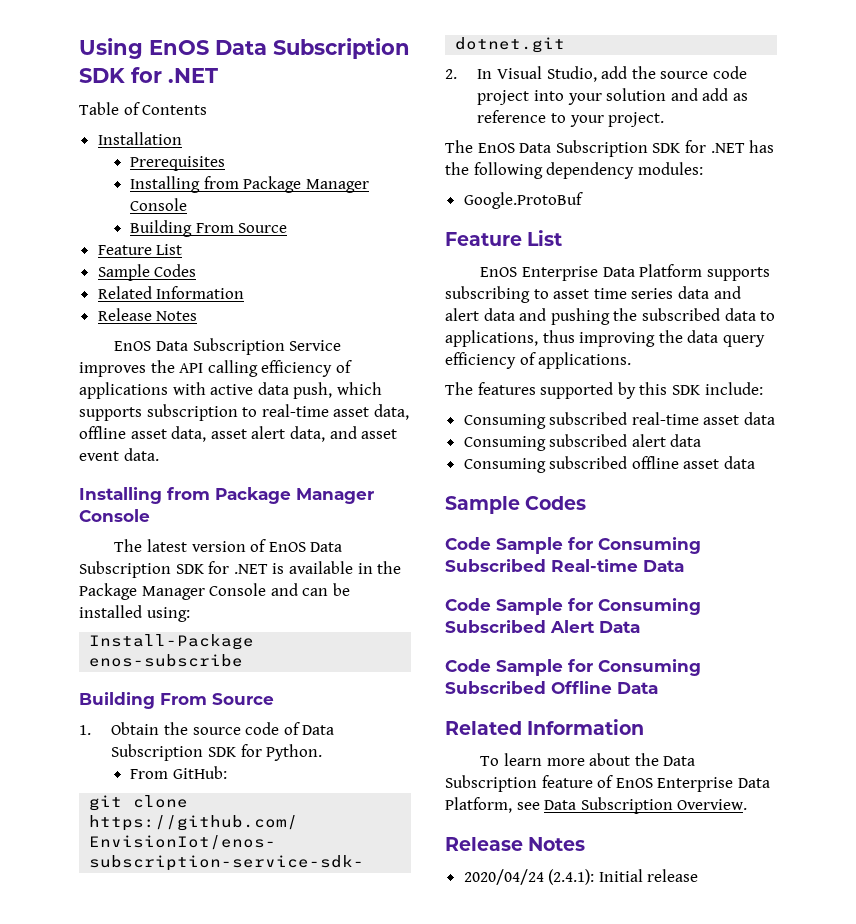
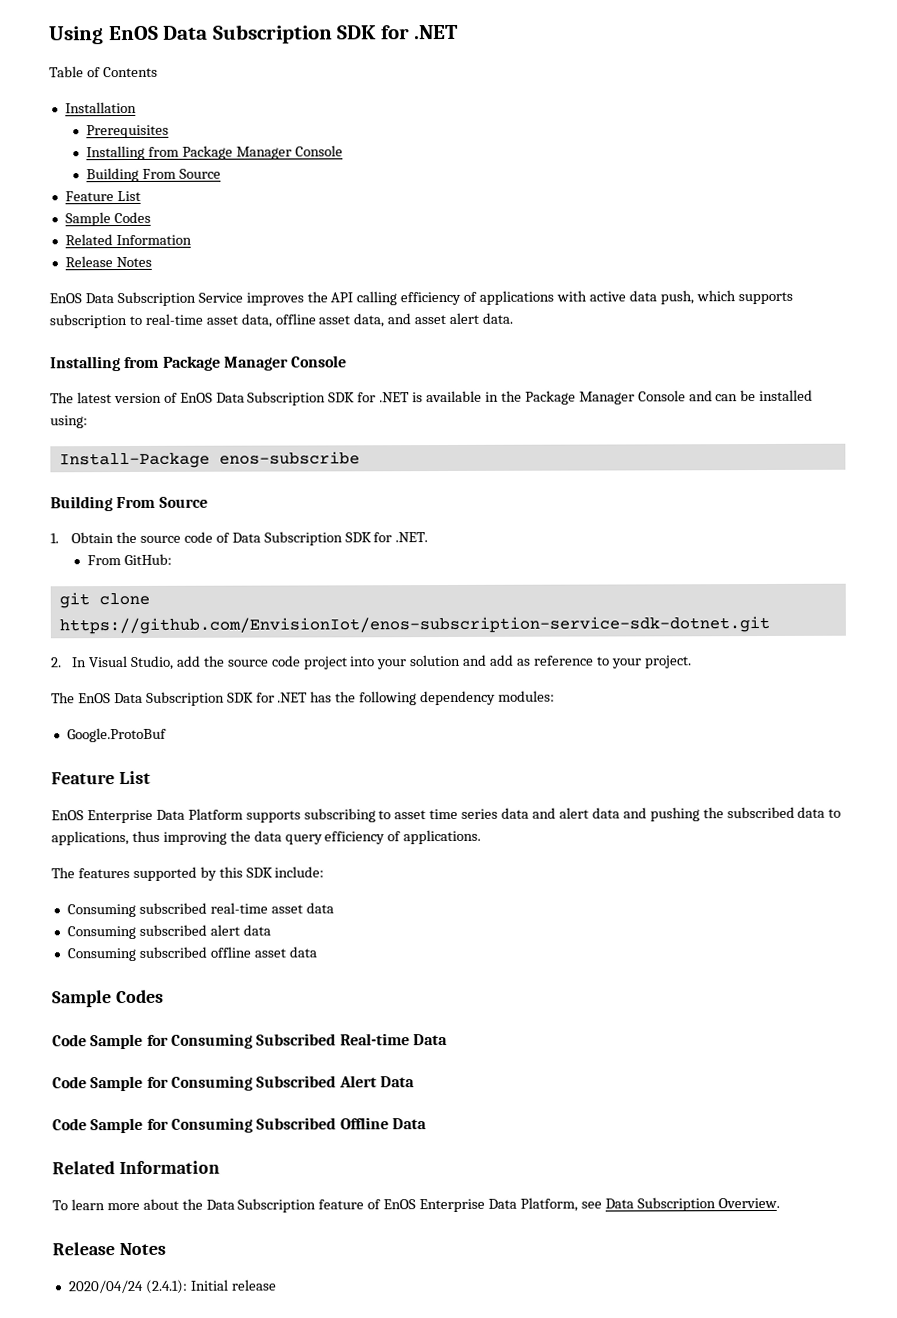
(207, 434) none -> [387,313,412,325] and
[289,426,398,442] [79,451,119,461] data, and asset event -> (480, 318) none
[266,744,323,761] Python. -> [395,532,429,543] .NET.

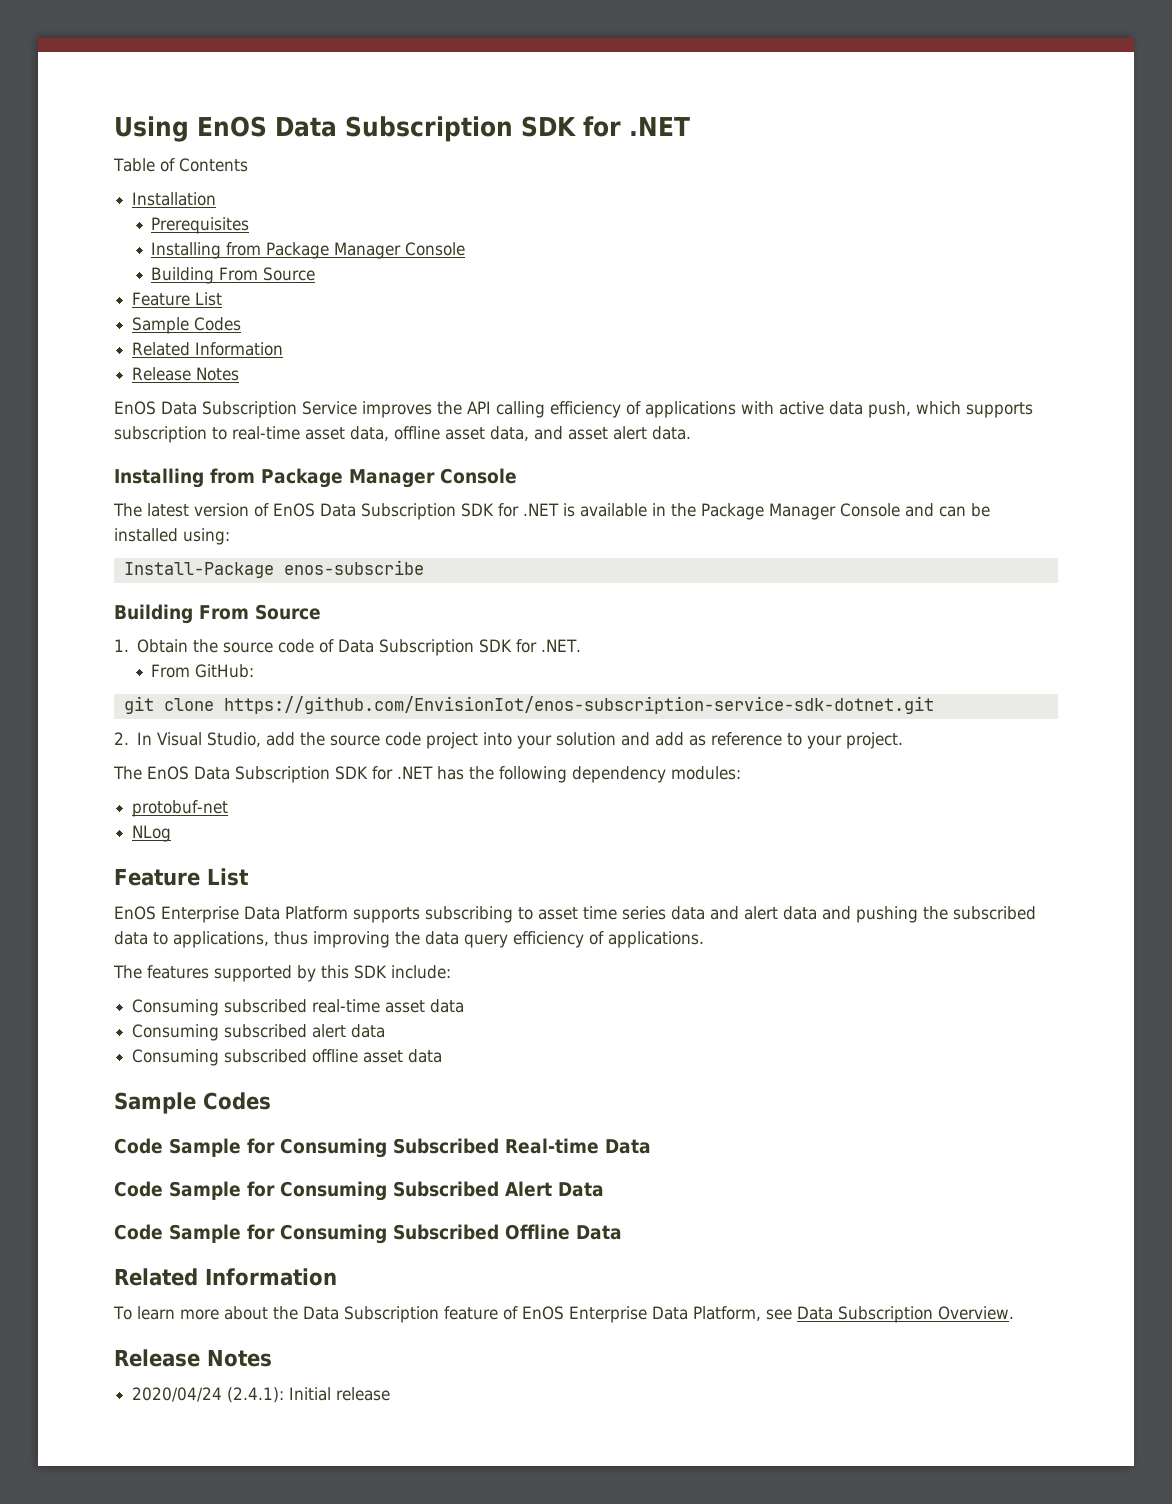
[66,727,167,743] Google.ProtoBuf -> [132,800,229,817] [132,825,172,842] protobuf-net // NLog

